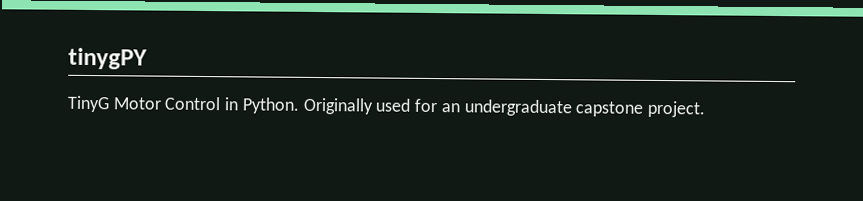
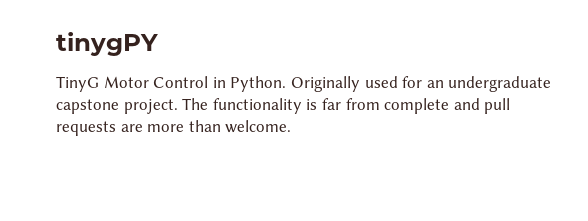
(706, 109) none -> [182,98,511,114] [56,120,292,136] The functionality is far from complete and pull requests are more than welcome.

